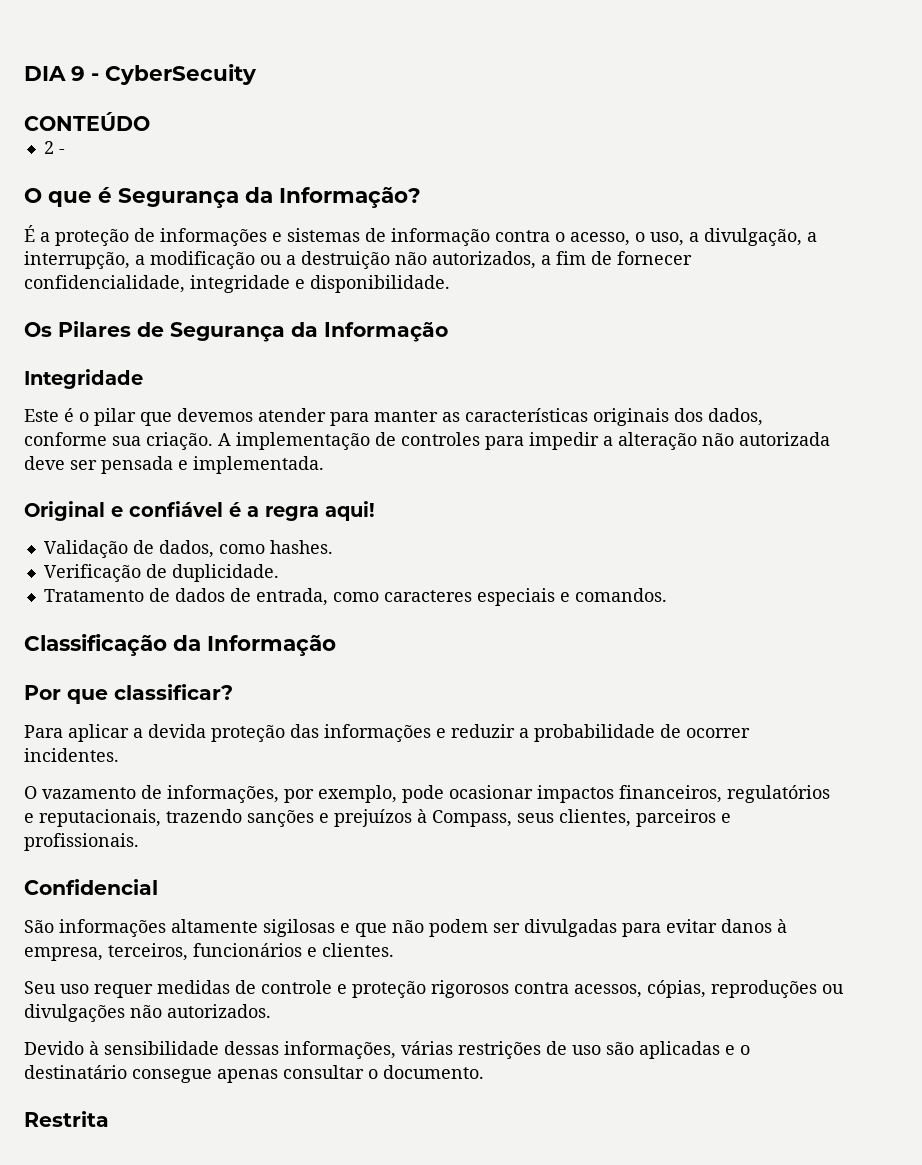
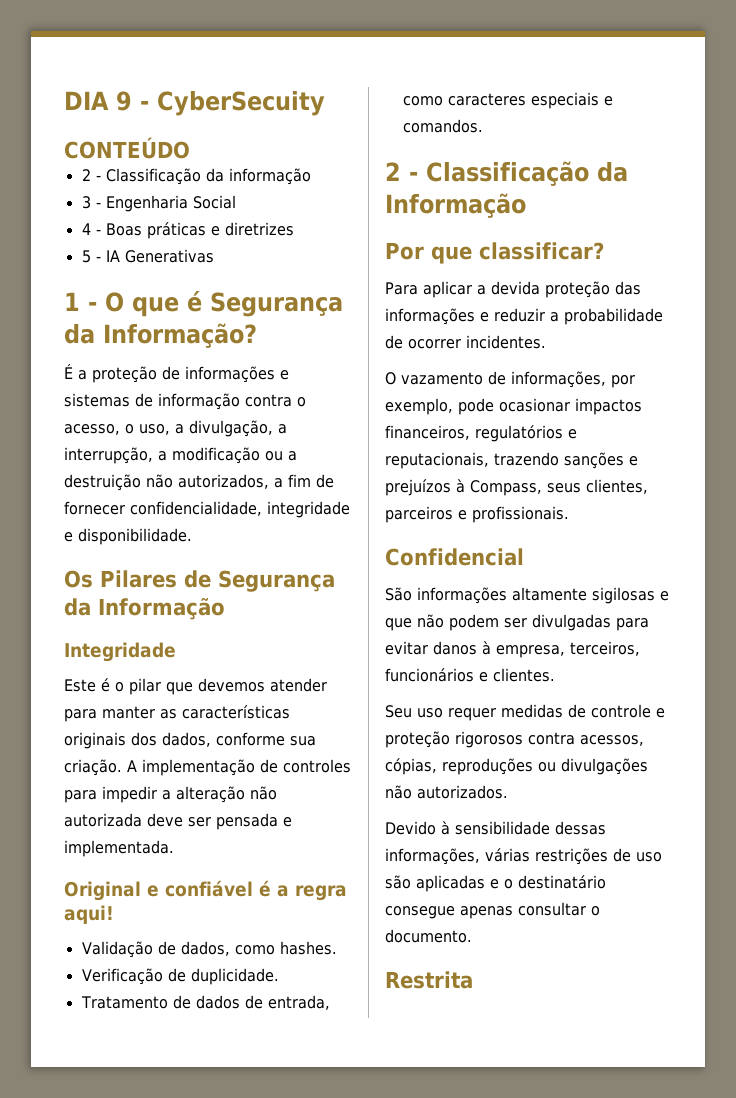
(65, 151) // -> [105,168,311,185] [81,195,236,212] [81,222,294,239] [81,249,214,263] [64,292,97,311] Classificação da informação // 3 - Engenharia Social // 4 - Boas práticas e diretrizes // 5 - IA Generativas // 1 -
(667, 595) none -> [385,162,418,181] 2 -

